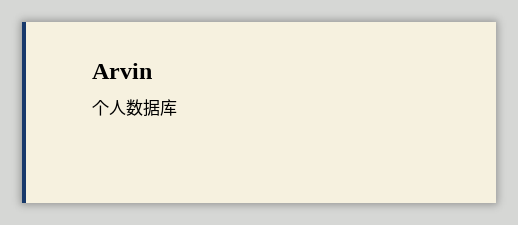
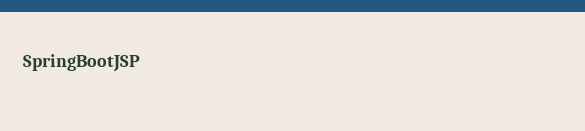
[92,63,152,79] [92,99,177,117] Arvin // 个人数据库 -> [23,54,140,72] SpringBootJSP

